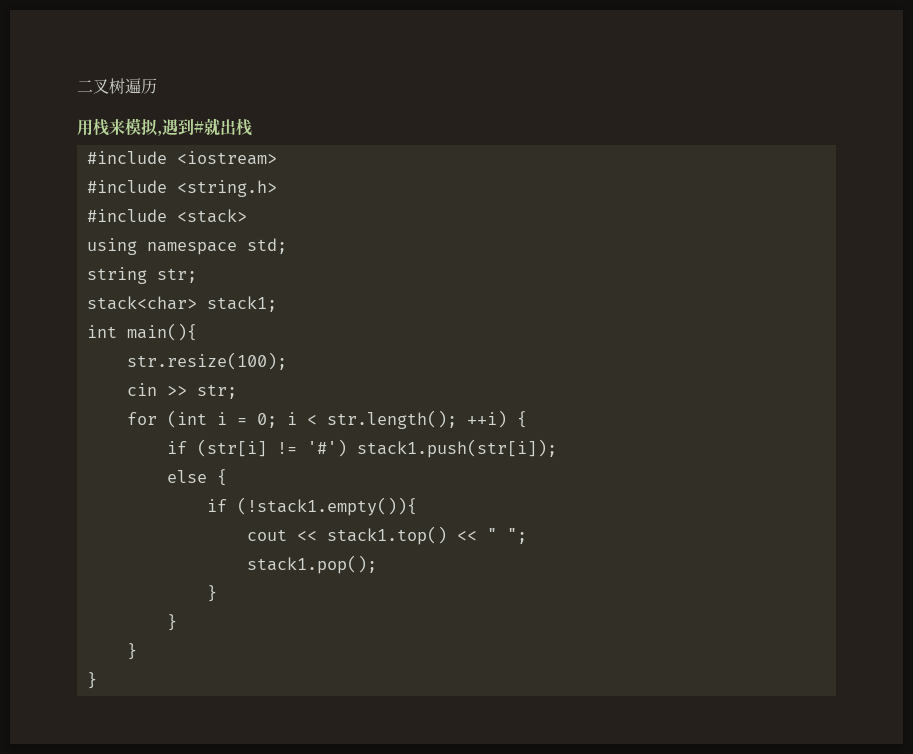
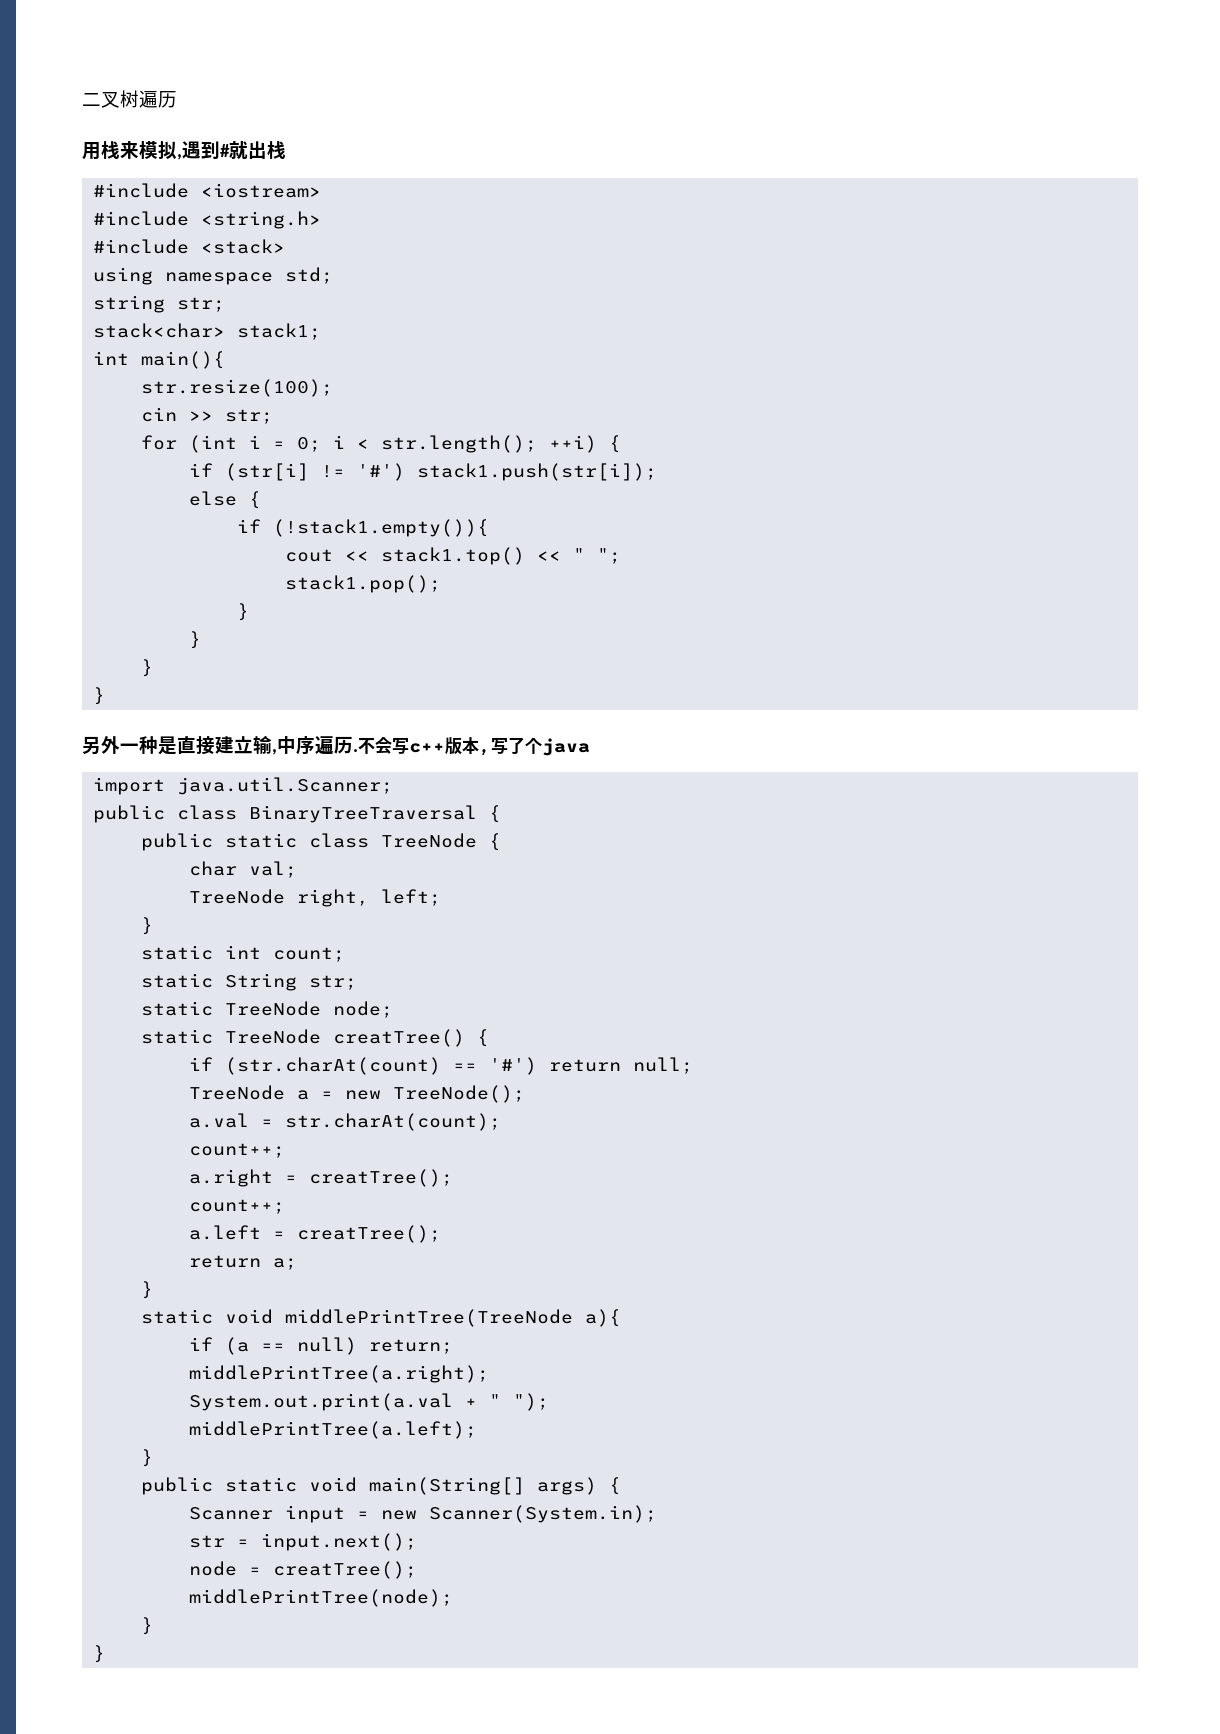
(97, 680) none -> [82,735,590,756] [93,777,394,795] [93,805,502,823] [141,833,502,851] [189,861,298,878] [189,889,442,907] [141,917,154,935] [141,945,346,962] [141,973,358,991] [141,1001,394,1018] [141,1029,490,1047] [189,1057,694,1075] [189,1085,526,1103] [189,1113,502,1131] [189,1143,286,1158] [189,1169,454,1187] [189,1199,286,1214] [189,1225,442,1243] [189,1255,298,1270] [141,1281,154,1299] [141,1309,622,1327] [189,1337,454,1355] [189,1365,490,1383] [189,1393,550,1411] [189,1421,478,1439] [141,1449,154,1467] [141,1477,622,1495] [189,1505,658,1523] [189,1533,418,1551] [189,1561,418,1579] [189,1589,454,1607] [141,1617,154,1635] [93,1645,106,1663] // 另外一种是直接建立输,中序遍历.不会写c++版本,写了个java // import java.util.Scanner; // public class BinaryTreeTraversal { // public static class TreeNode { // char val; // TreeNode right, left; // } // static int count; // static String str; // static TreeNode node; // static TreeNode creatTree() { // if (str.charAt(count) == '#') return null; // TreeNode a = new TreeNode(); // a.val = str.charAt(count); // count++; // a.right = creatTree(); // count++; // a.left = creatTree(); // return a; // } // static void middlePrintTree(TreeNode a){ // if (a == null) return; // middlePrintTree(a.right); // System.out.print(a.val + " "); // middlePrintTree(a.left); // } // public static void main(String[] args) { // Scanner input = new Scanner(System.in); // str = input.next(); // node = creatTree(); // middlePrintTree(node); // } // }

